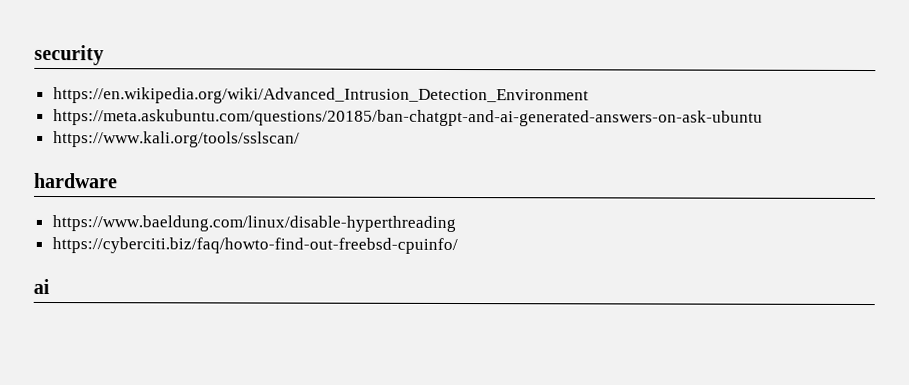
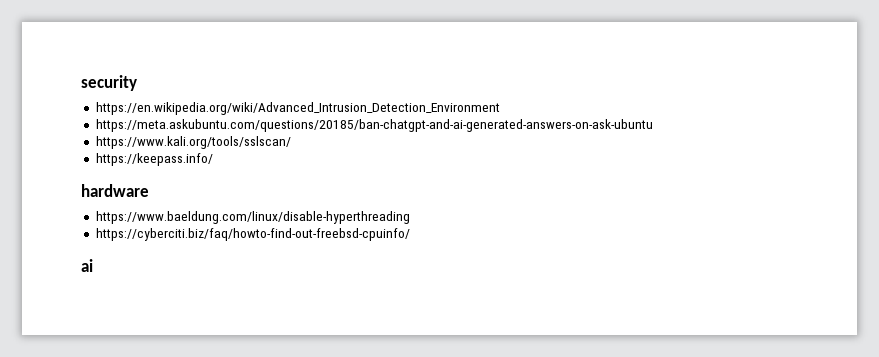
(300, 139) none -> [95,153,213,166] // https://keepass.info/

